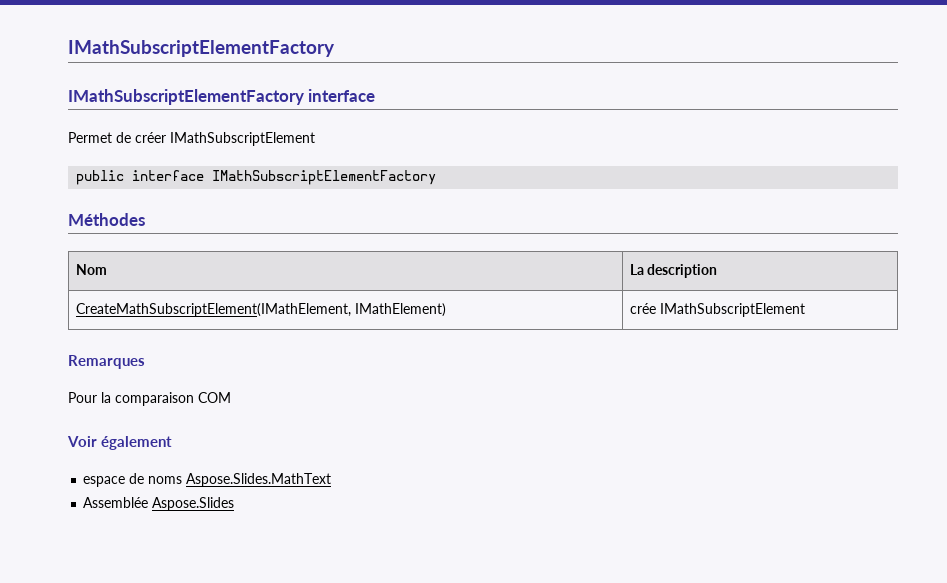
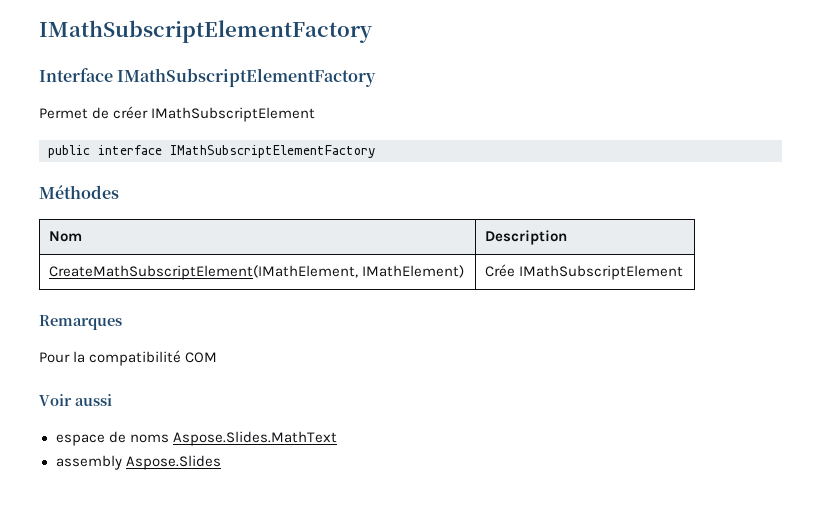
[68,40,335,57] [68,89,376,105] IMathSubscriptElementFactory // IMathSubscriptElementFactory interface -> [39,20,372,43] [39,68,377,87] IMathSubscriptElementFactory // Interface IMathSubscriptElementFactory
[629,264,718,278] La description -> [484,230,567,245] Description
[629,303,656,314] crée -> [484,264,515,277] Crée
[115,392,194,406] comparaison -> [89,350,182,366] compatibilité
[101,436,173,450] également -> [75,394,112,406] aussi
[83,497,149,508] Assemblée -> [55,455,122,470] assembly

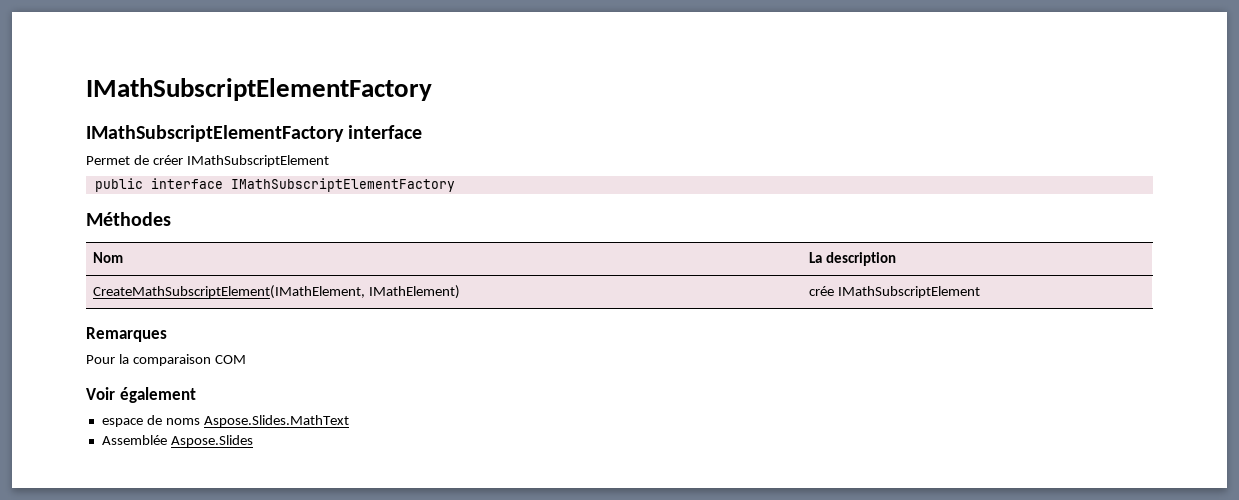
[39,20,372,43] [39,68,377,87] IMathSubscriptElementFactory // Interface IMathSubscriptElementFactory -> [86,78,432,101] [86,125,423,142] IMathSubscriptElementFactory // IMathSubscriptElementFactory interface
[484,230,567,245] Description -> [808,252,896,266] La description
[484,264,515,277] Crée -> [808,286,834,296] crée
[89,350,182,366] compatibilité -> [132,354,211,366] comparaison
[75,394,112,406] aussi -> [119,387,196,403] également
[55,455,122,470] assembly -> [101,435,167,445] Assemblée

